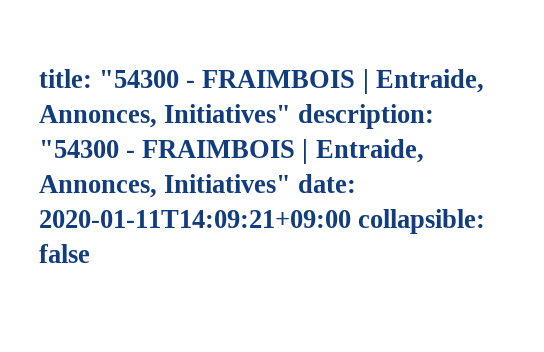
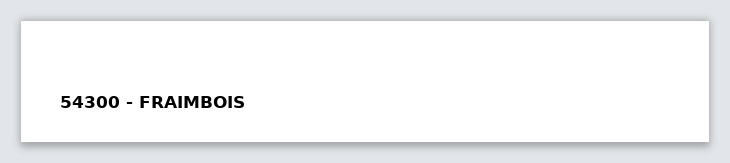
[39,69,484,94] [39,104,435,129] [39,139,424,164] [39,174,357,198] [39,209,486,234] [39,244,90,263] title: "54300 - FRAIMBOIS | Entraide, Annonces, Initiatives" description: "54300 - FRAIMBOIS | Entraide, Annonces, Initiatives" date: 2020-01-11T14:09:21+09:00 collapsible: false -> [60,96,245,108] 54300 - FRAIMBOIS

